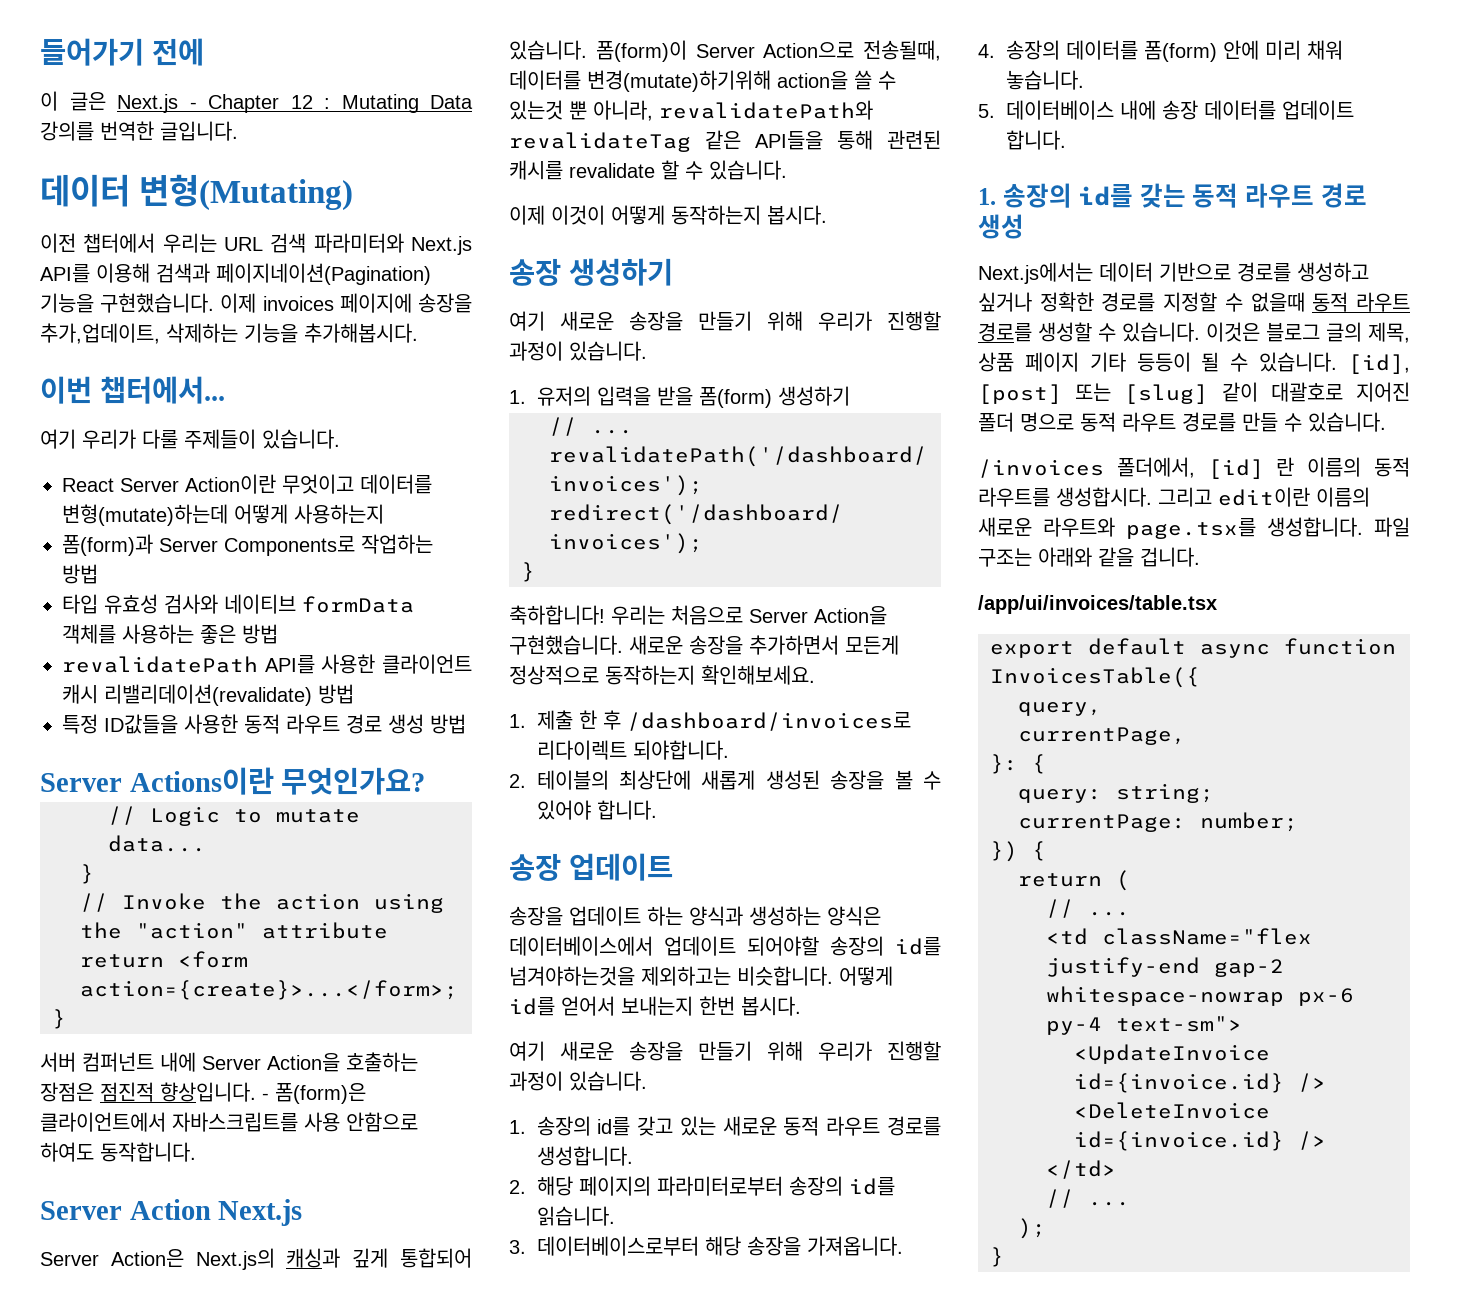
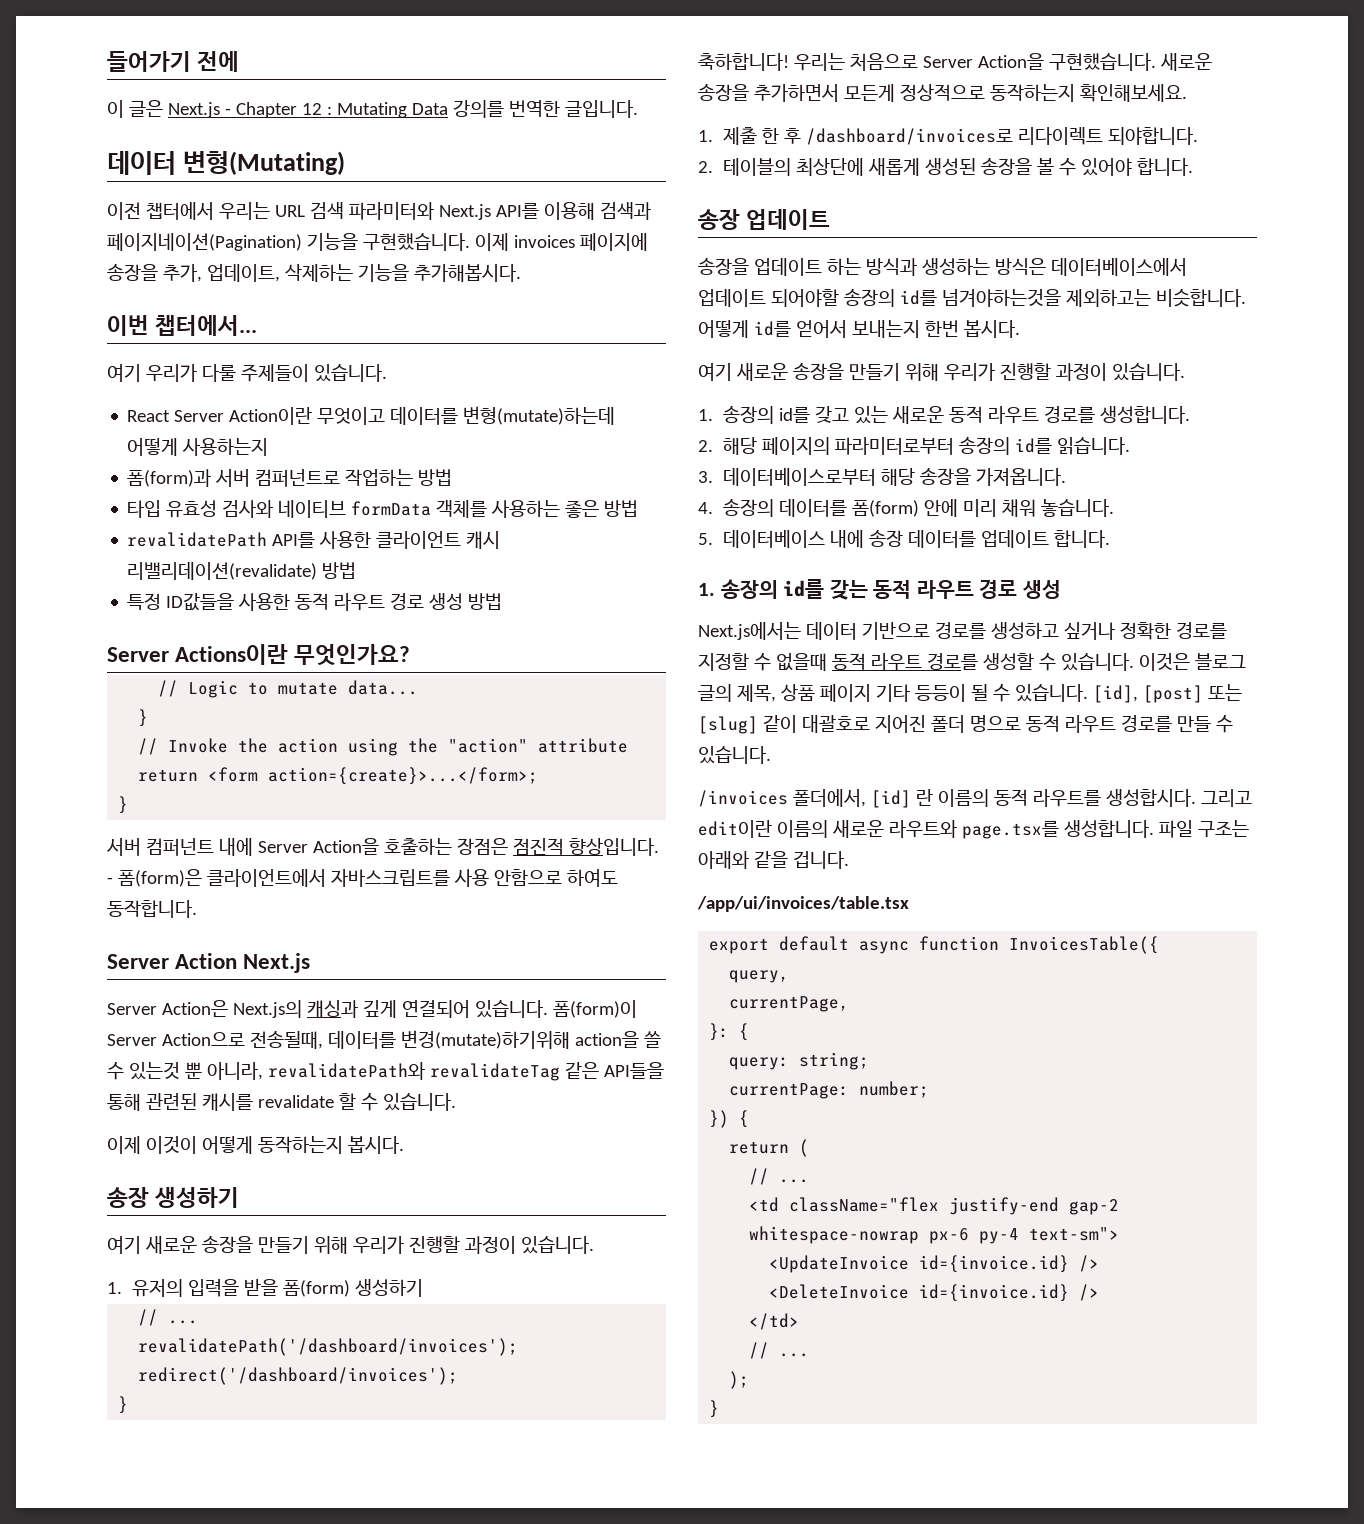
[40,323,160,344] 추가,업데이트, -> [162,264,280,282] 추가, 업데이트,
[159,536,355,556] Server Components로 -> [215,469,341,487] 서버 컴퍼넌트로
[400,1248,473,1268] 통합되어 -> [401,1000,470,1018] 연결되어
[689,906,881,926] 양식과 생성하는 양식은 -> [865,258,1046,276] 방식과 생성하는 방식은

